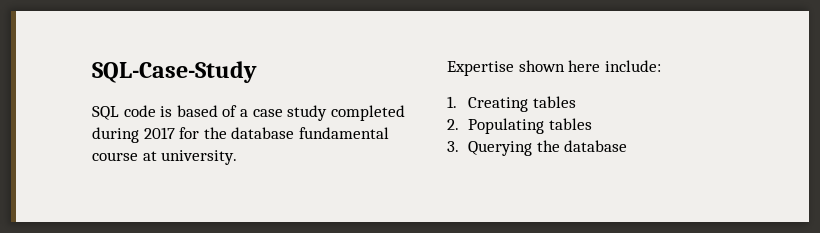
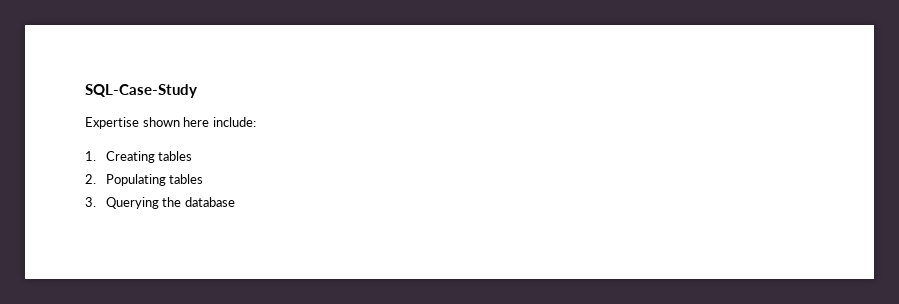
[92,105,405,121] [92,127,389,143] [92,150,238,165] // SQL code is based of a case study completed during 2017 for the database fundamental course at university. -> (197, 91) none

